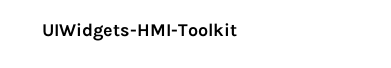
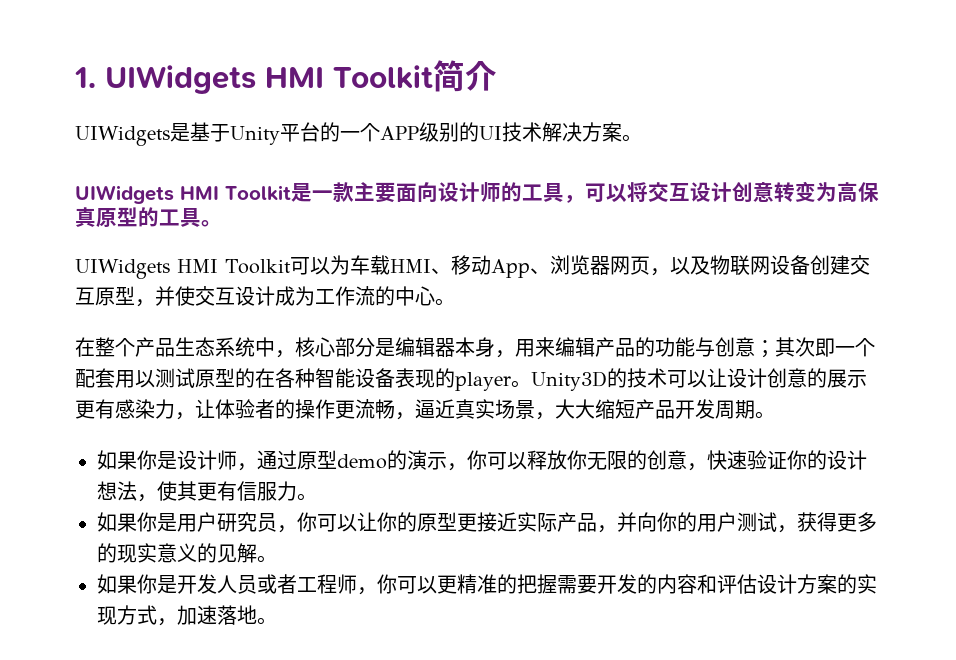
[42,23,237,41] UIWidgets-HMI-Toolkit -> [74,60,497,94] [75,122,642,146] [75,181,879,204] [75,207,222,227] [75,255,870,279] [75,286,455,307] [75,337,875,358] [75,368,867,391] [75,399,775,420] [97,450,867,471] [97,481,317,502] [97,512,877,533] [97,543,277,563] [97,574,877,595] [97,605,277,626] 1. UIWidgets HMI Toolkit简介 // UIWidgets是基于Unity平台的一个APP级别的UI技术解决方案。 // UIWidgets HMI Toolkit是一款主要面向设计师的工具，可以将交互设计创意转变为高保真原型的工具。 // UIWidgets HMI Toolkit可以为车载HMI、移动App、浏览器网页，以及物联网设备创建交互原型，并使交互设计成为工作流的中心。 // 在整个产品生态系统中，核心部分是编辑器本身，用来编辑产品的功能与创意；其次即一个配套用以测试原型的在各种智能设备表现的player。Unity3D的技术可以让设计创意的展示更有感染力，让体验者的操作更流畅，逼近真实场景，大大缩短产品开发周期。 // 如果你是设计师，通过原型demo的演示，你可以释放你无限的创意，快速验证你的设计想法，使其更有信服力。 // 如果你是用户研究员，你可以让你的原型更接近实际产品，并向你的用户测试，获得更多的现实意义的见解。 // 如果你是开发人员或者工程师，你可以更精准的把握需要开发的内容和评估设计方案的实现方式，加速落地。

